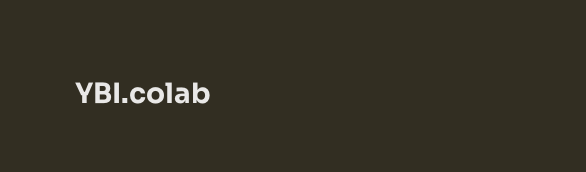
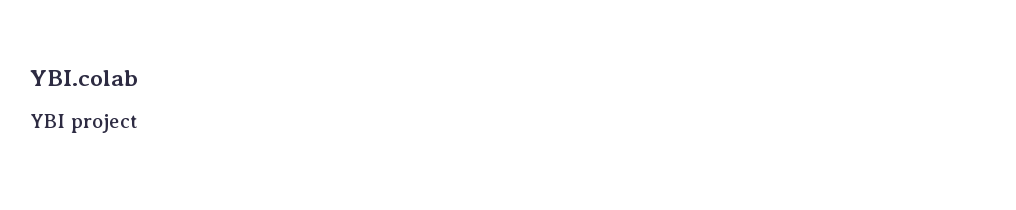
(211, 93) none -> [30,114,138,133] // YBI project

